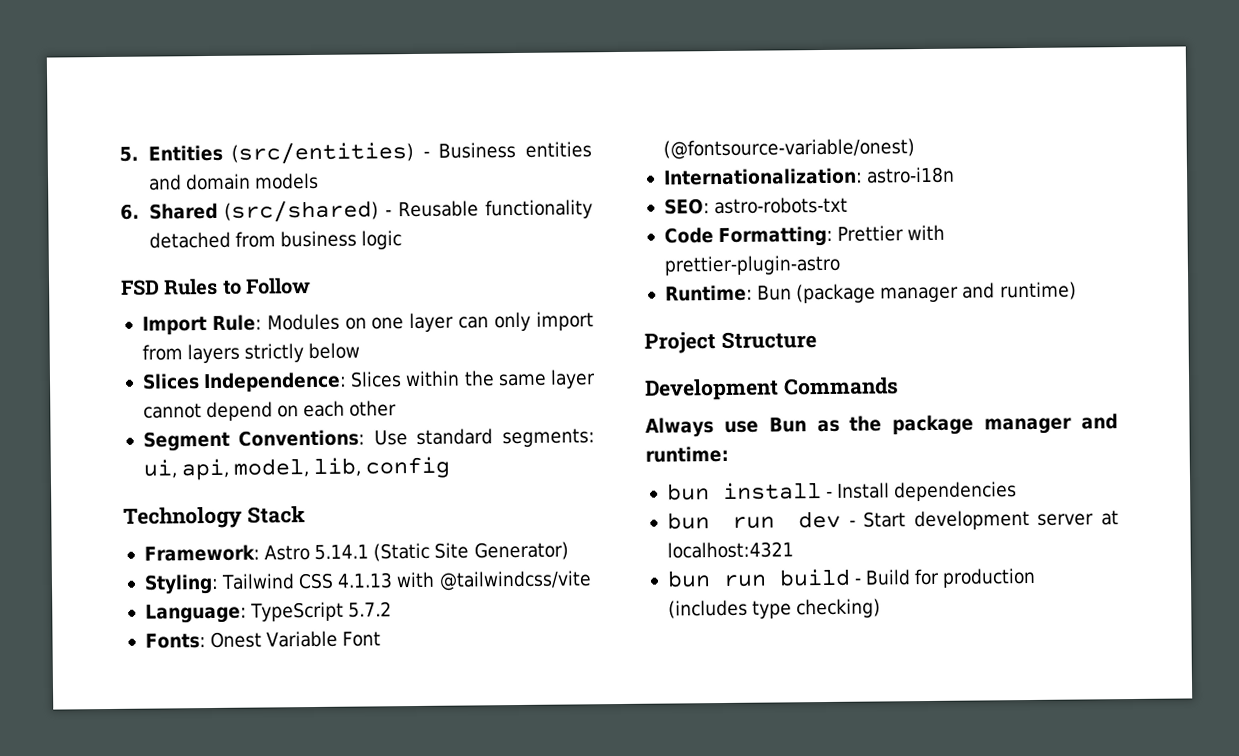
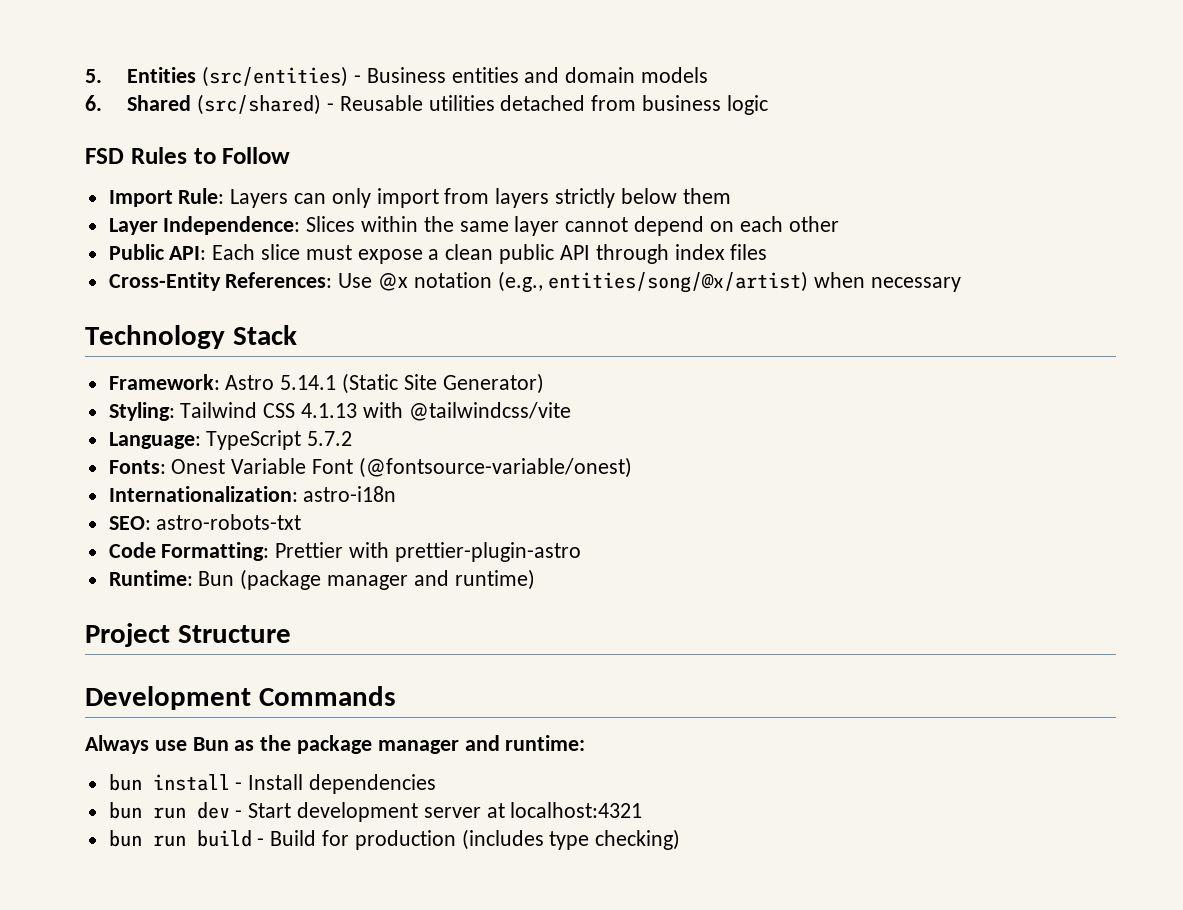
[485,199,593,220] functionality -> [428,95,495,111] utilities
[266,312,455,333] Modules on one layer -> [230,189,289,208] Layers
[141,373,200,390] // Slices -> [682,188,731,204] [108,218,158,235] them // Layer
[142,428,596,452] [142,456,451,481] Segment Conventions: Use standard segments: ui, api, model, lib, config -> [108,244,768,264] [108,271,962,293] Public API: Each slice must expose a clean public API through index files // Cross-Entity References: Use @x notation (e.g., entities/song/@x/artist) when necessary

